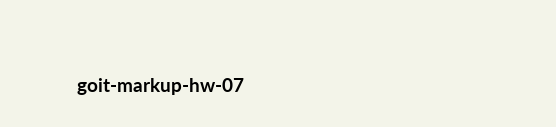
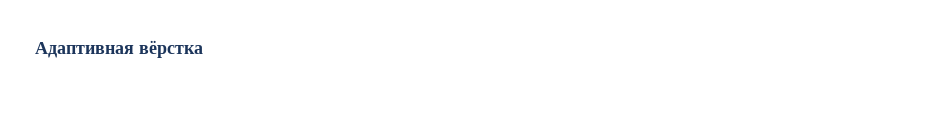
[77,78,244,95] goit-markup-hw-07 -> [35,40,203,58] Адаптивная вёрстка

